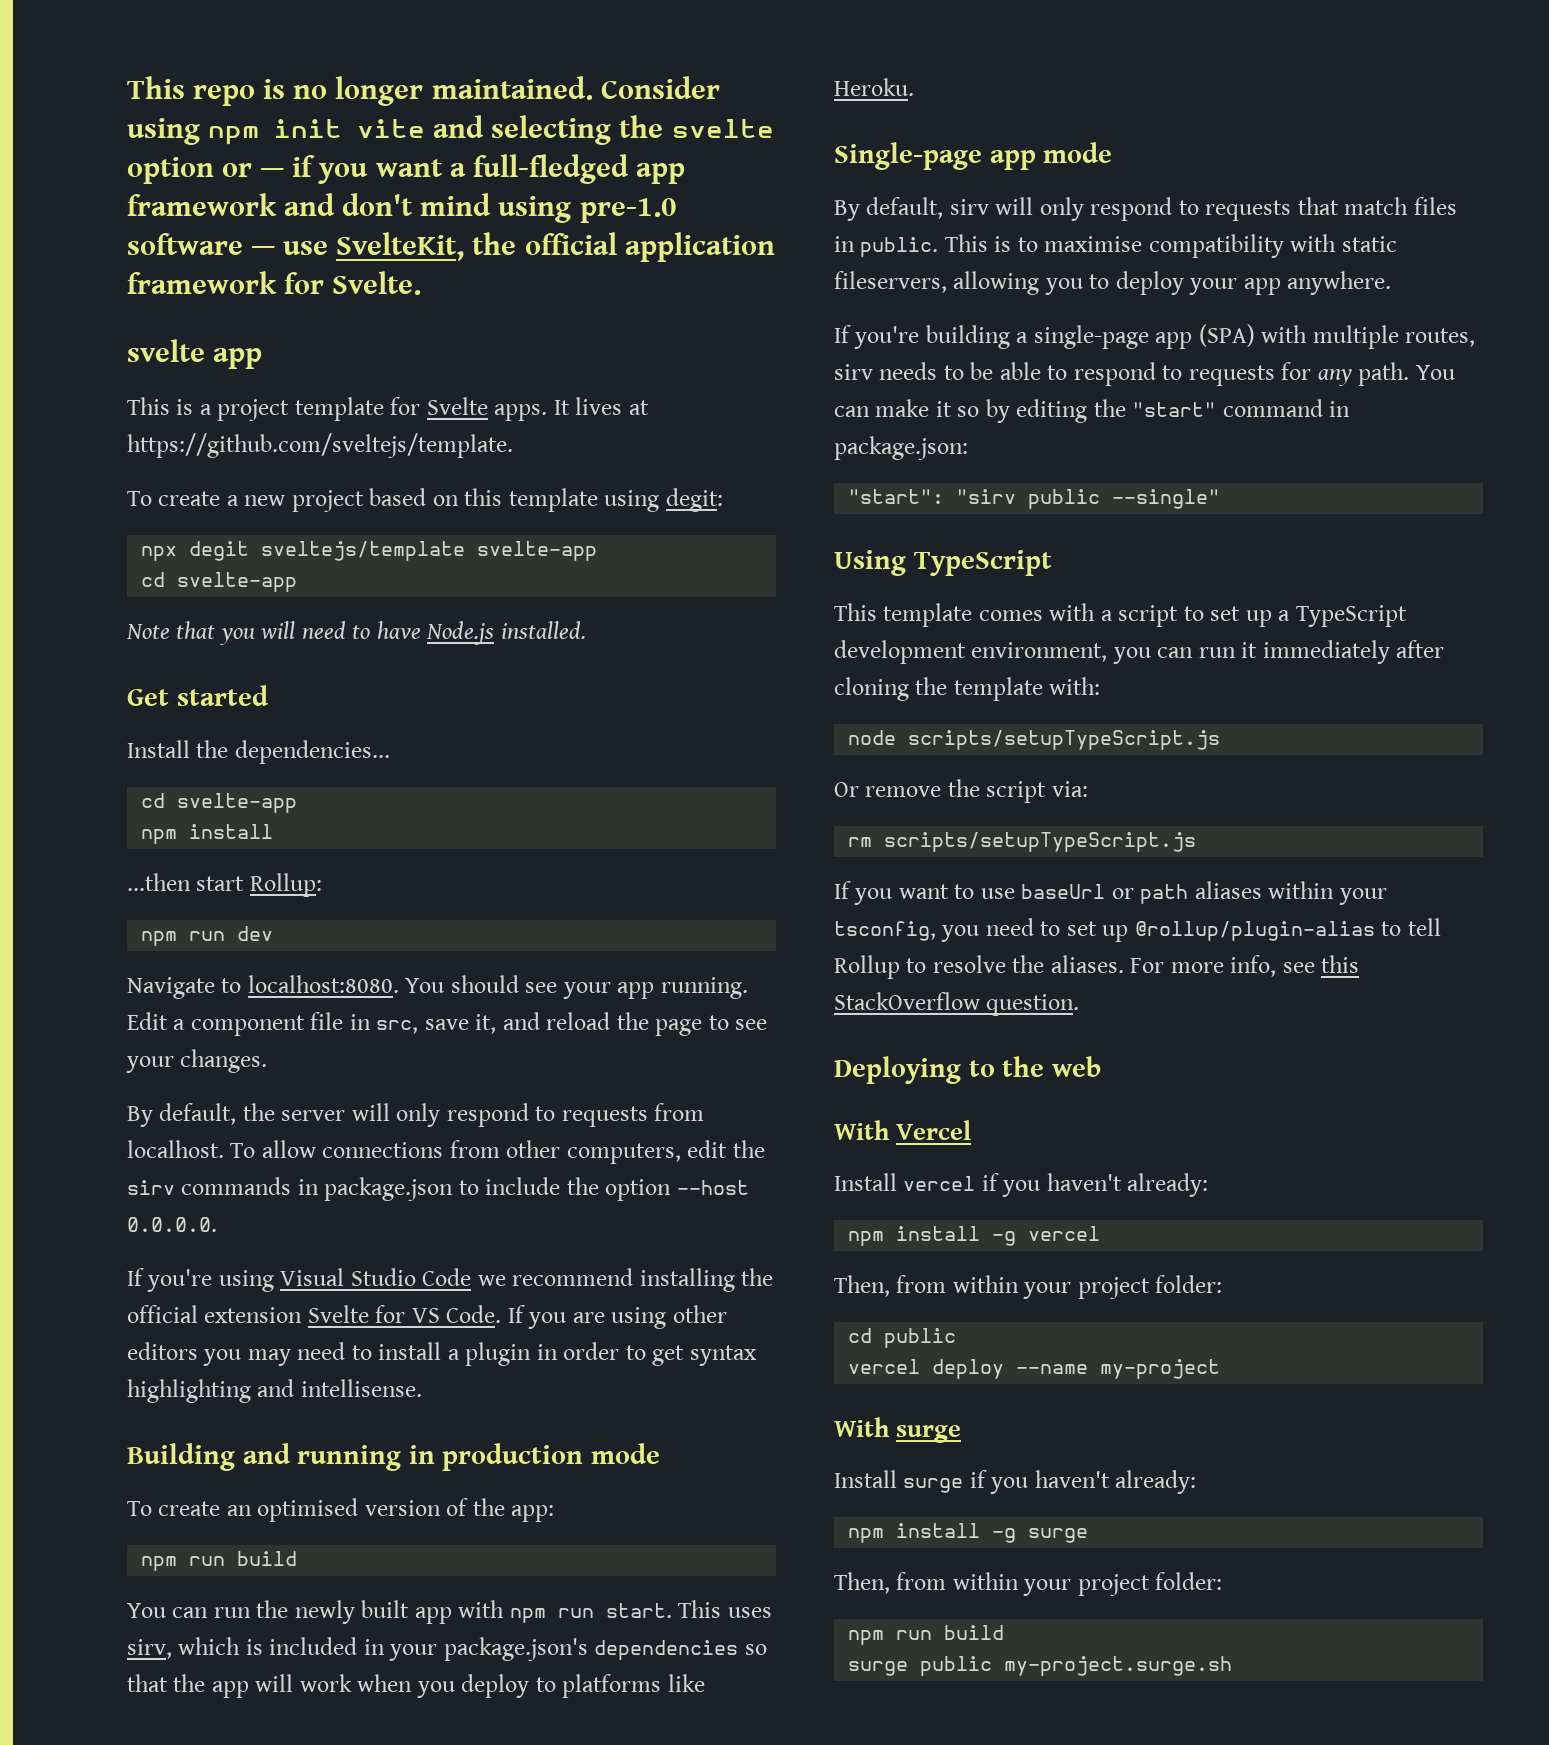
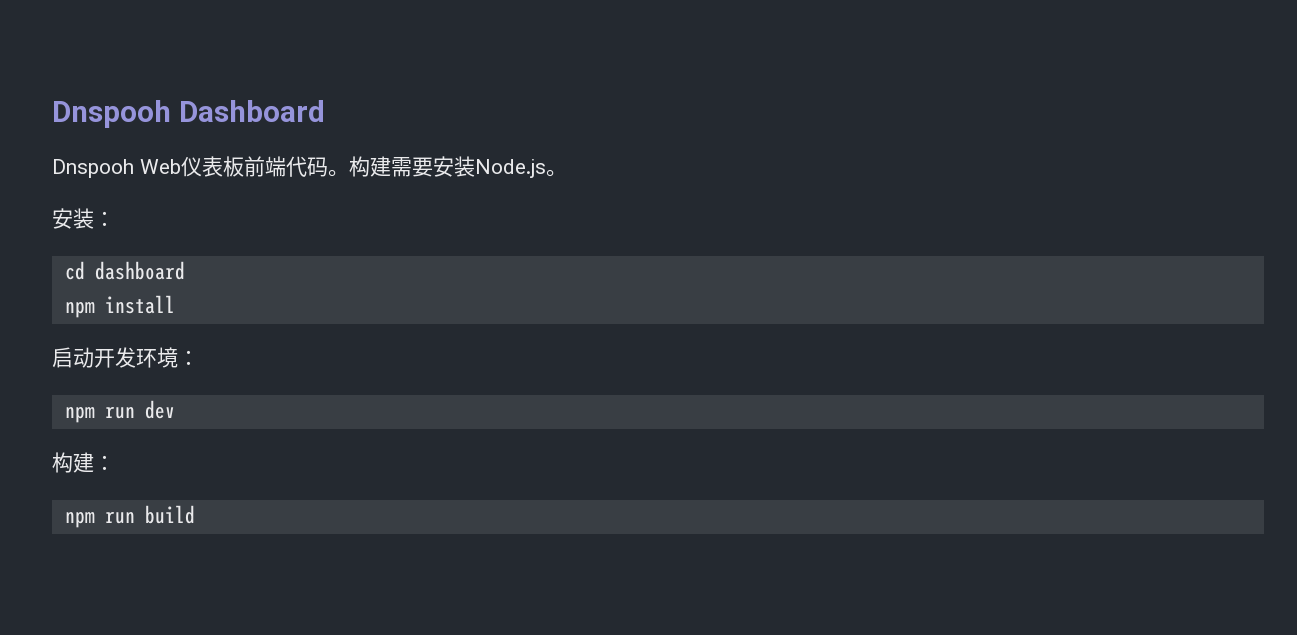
[127,76,720,106] [127,115,774,145] [127,154,685,184] [127,193,677,223] [127,232,775,262] [127,271,422,295] [127,339,263,369] [127,397,649,421] [127,433,513,458] [127,488,723,512] [141,541,598,561] [141,572,298,592] [126,621,586,645] [127,685,269,706] [127,740,390,764] [141,793,298,813] This repo is no longer maintained. Consider using npm init vite and selecting the svelte option or — if you want a full-fledged app framework and don't mind using pre-1.0 software — use SvelteKit, the official application framework for Svelte. // svelte app // This is a project template for Svelte apps. It lives at https://github.com/sveltejs/template. // To create a new project based on this template using degit: // npx degit sveltejs/template svelte-app // cd svelte-app // Note that you will need to have Node.js installed. // Get started // Install the dependencies... // cd svelte-app -> [52,100,325,128] [52,156,567,178] [52,208,115,229] [64,261,185,280] Dnspooh Dashboard // Dnspooh Web仪表板前端代码。构建需要安装Node.js。 // 安装： // cd dashboard
[127,873,322,897] ...then start Rollup: -> [52,347,199,368] 启动开发环境：
[127,975,748,999] [127,1012,768,1036] [126,1049,268,1073] [127,1103,705,1127] [127,1140,765,1164] [127,1177,749,1201] [127,1217,217,1232] [127,1268,774,1292] [127,1305,727,1329] [127,1342,757,1366] [127,1379,422,1403] [127,1443,660,1471] [127,1498,555,1522] [141,1551,298,1571] [127,1600,772,1624] [127,1637,767,1661] [127,1674,705,1698] [834,78,914,96] [834,142,1113,170] [834,197,1457,221] [834,234,1397,258] [834,271,1392,295] [834,324,1476,349] [834,362,1455,386] [834,399,1351,423] [834,436,968,460] [848,489,1221,509] [834,550,1052,576] [834,603,1407,627] [834,640,1445,664] [834,677,1101,701] [848,730,1221,750] [834,779,1088,803] [848,832,1197,852] [834,881,1387,905] [834,918,1441,942] [834,955,1360,979] [834,992,1080,1016] [834,1056,1101,1084] [834,1120,972,1140] [834,1173,1209,1197] [848,1226,1101,1246] [834,1275,1223,1299] [848,1328,957,1348] [848,1359,1221,1379] [834,1417,962,1443] [834,1470,1197,1494] [848,1523,1089,1543] [834,1572,1223,1596] [848,1625,1005,1645] [848,1656,1233,1676] Navigate to localhost:8080. You should see your app running. Edit a component file in src, save it, and reload the page to see your changes. // By default, the server will only respond to requests from localhost. To allow connections from other computers, edit the sirv commands in package.json to include the option --host 0.0.0.0. // If you're using Visual Studio Code we recommend installing the official extension Svelte for VS Code. If you are using other editors you may need to install a plugin in order to get syntax highlighting and intellisense. // Building and running in production mode // To create an optimised version of the app: // npm run build // You can run the newly built app with npm run start. This uses sirv, which is included in your package.json's dependencies so that the app will work when you deploy to platforms like Heroku. // Single-page app mode // By default, sirv will only respond to requests that match files in public. This is to maximise compatibility with static fileservers, allowing you to deploy your app anywhere. // If you're building a single-page app (SPA) with multiple routes, sirv needs to be able to respond to requests for any path. You can make it so by editing the "start" command in package.json: // "start": "sirv public --single" // Using TypeScript // This template comes with a script to set up a TypeScript development environment, you can run it immediately after cloning the template with: // node scripts/setupTypeScript.js // Or remove the script via: // rm scripts/setupTypeScript.js // If you want to use baseUrl or path aliases within your tsconfig, you need to set up @rollup/plugin-alias to tell Rollup to resolve the aliases. For more info, see this StackOverflow question. // Deploying to the web // With Vercel // Install vercel if you haven't already: // npm install -g vercel // Then, from within your project folder: // cd public // vercel deploy --name my-project // With surge // Install surge if you haven't already: // npm install -g surge // Then, from within your project folder: // npm run build // surge public my-project.surge.sh -> [52,452,115,473] [64,505,195,528] 构建： // npm run build

